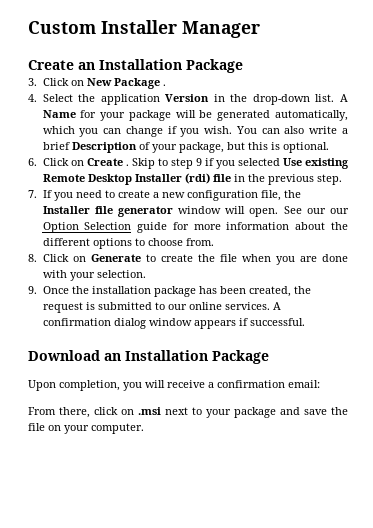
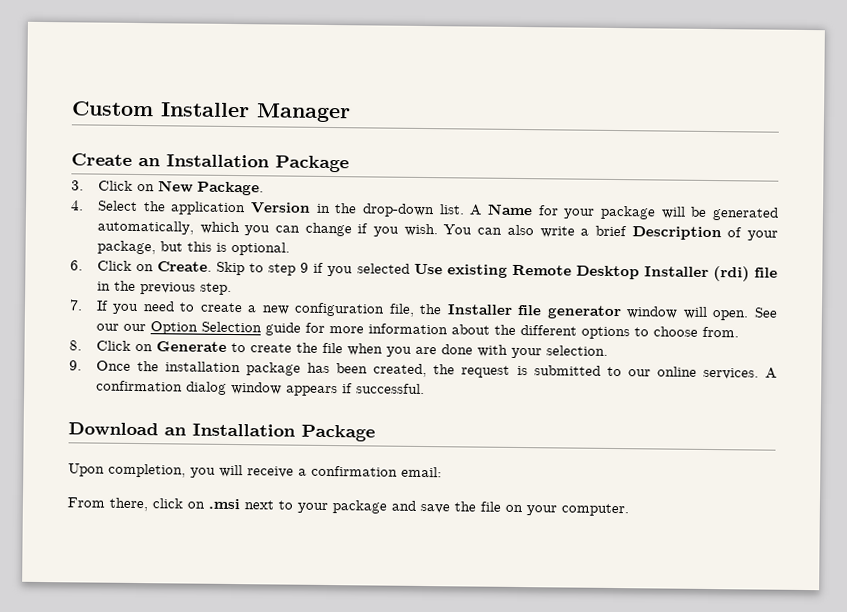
[113,78,166,89] Package . -> [196,181,264,196] Package.
[86,158,129,166] Create . -> [156,261,212,272] Create.

